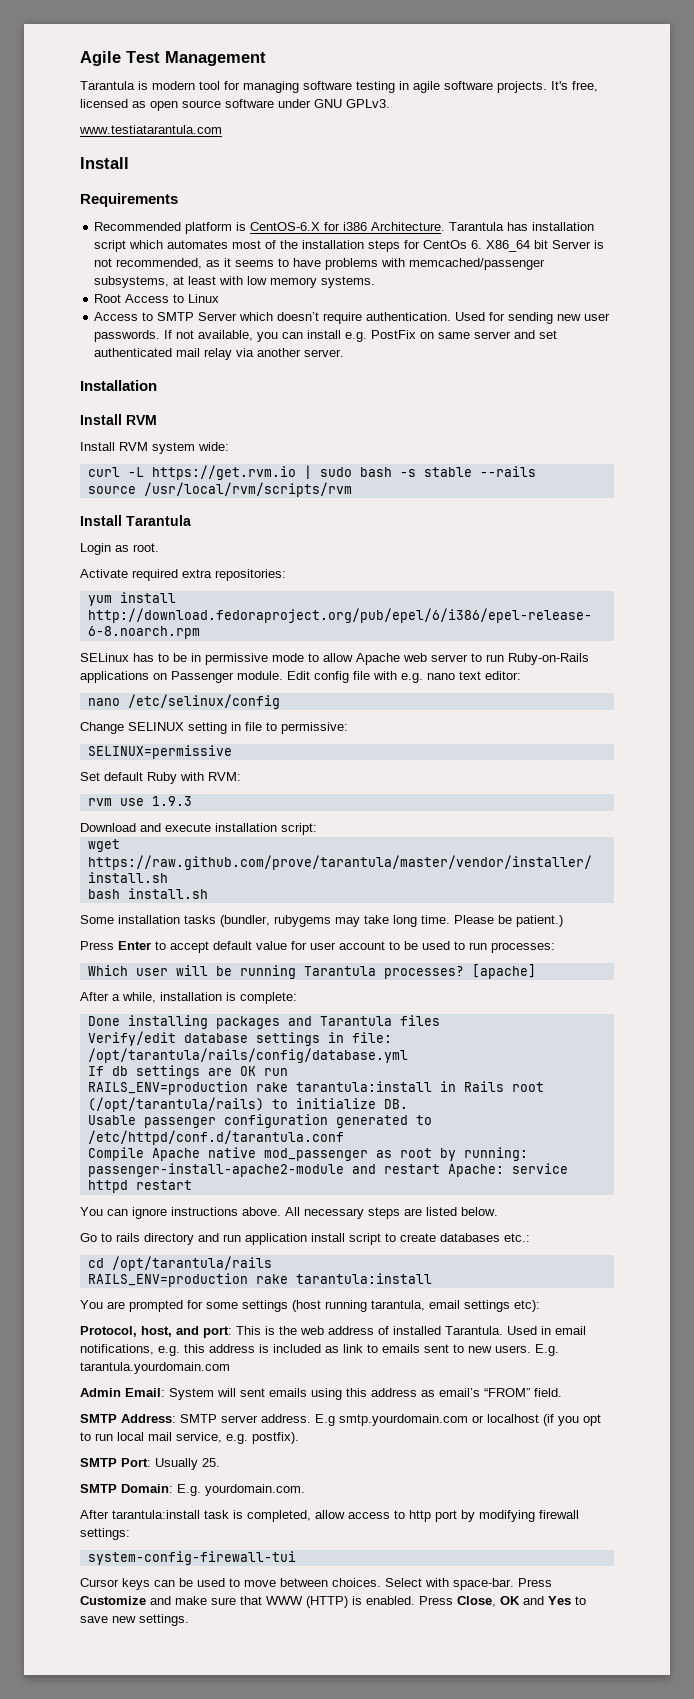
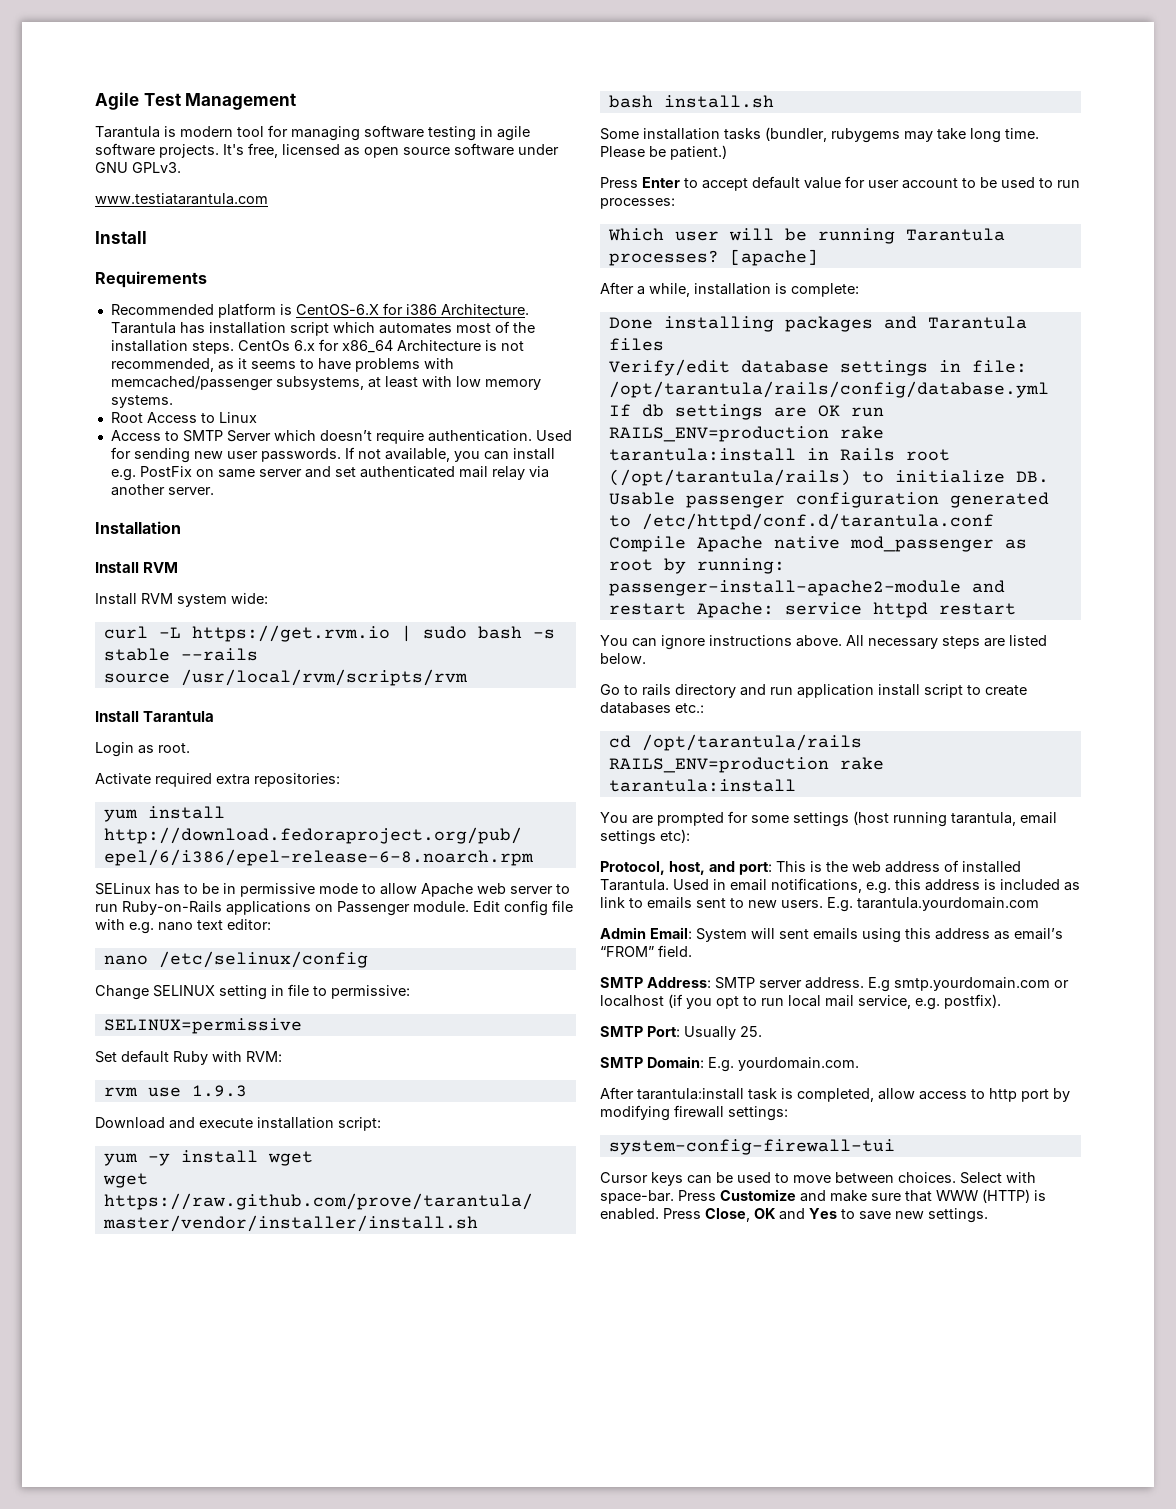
[368,240,592,252] steps for CentOs 6. X86_64 bit Server -> [191,339,481,354] steps. CentOs 6.x for x86_64 Architecture
(317, 829) none -> [103,1150,313,1166] // yum -y install wget

